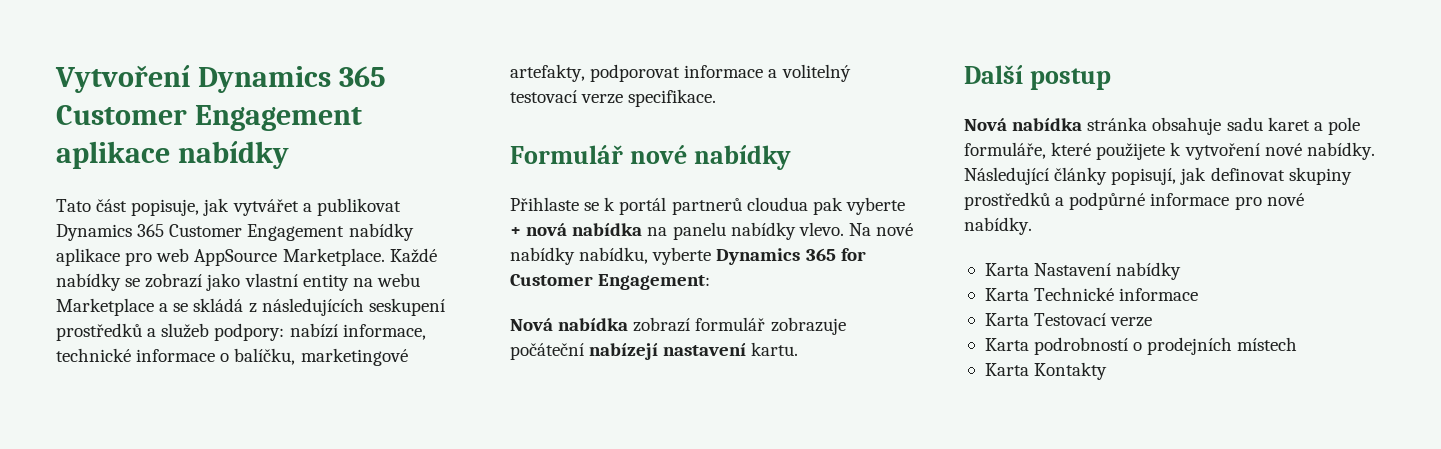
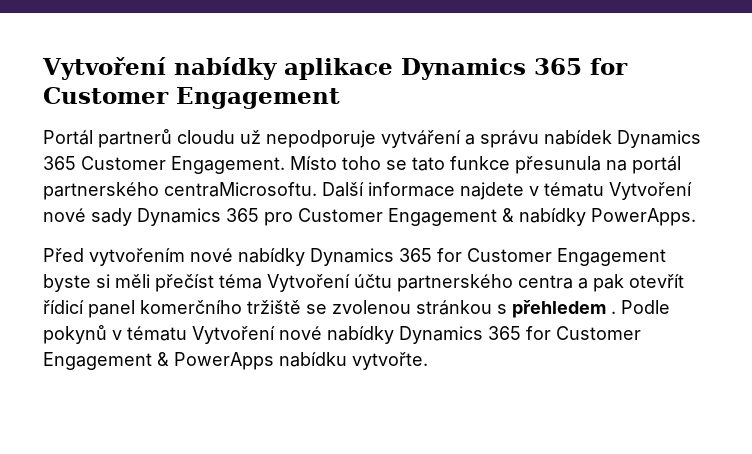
[55,65,386,93] [56,105,362,131] [56,141,289,169] [56,198,401,216] [56,223,414,241] [56,248,437,266] [56,273,420,291] [56,298,445,316] [56,323,426,341] [56,348,408,366] [510,64,851,82] [510,89,717,107] [510,145,791,170] [510,197,905,215] [510,222,914,240] [510,247,866,265] [510,274,711,290] [510,317,846,335] [510,342,799,360] [964,65,1111,90] [964,117,1360,135] [964,142,1375,160] [964,167,1352,185] [964,192,1304,210] [964,217,1032,235] [984,262,1182,280] [984,287,1199,301] [984,313,1153,327] [984,337,1298,355] [984,362,1108,380] Vytvoření Dynamics 365 Customer Engagement aplikace nabídky // Tato část popisuje, jak vytvářet a publikovat Dynamics 365 Customer Engagement nabídky aplikace pro web AppSource Marketplace. Každé nabídky se zobrazí jako vlastní entity na webu Marketplace a se skládá z následujících seskupení prostředků a služeb podpory: nabízí informace, technické informace o balíčku, marketingové artefakty, podporovat informace a volitelný testovací verze specifikace. // Formulář nové nabídky // Přihlaste se k portál partnerů cloudua pak vyberte + nová nabídka na panelu nabídky vlevo. Na nové nabídky nabídku, vyberte Dynamics 365 for Customer Engagement: // Nová nabídka zobrazí formulář zobrazuje počáteční nabízejí nastavení kartu. // Další postup // Nová nabídka stránka obsahuje sadu karet a pole formuláře, které použijete k vytvoření nové nabídky. Následující články popisují, jak definovat skupiny prostředků a podpůrné informace pro nové nabídky. // Karta Nastavení nabídky // Karta Technické informace // Karta Testovací verze // Karta podrobností o prodejních místech // Karta Kontakty -> [42,57,628,80] [43,87,340,109] [43,129,701,148] [43,156,681,174] [43,182,692,200] [43,208,696,226] [43,248,666,266] [43,274,684,292] [43,300,670,318] [43,325,641,344] [43,352,428,370] Vytvoření nabídky aplikace Dynamics 365 for Customer Engagement // Portál partnerů cloudu už nepodporuje vytváření a správu nabídek Dynamics 365 Customer Engagement. Místo toho se tato funkce přesunula na portál partnerského centraMicrosoftu. Další informace najdete v tématu Vytvoření nové sady Dynamics 365 pro Customer Engagement & nabídky PowerApps. // Před vytvořením nové nabídky Dynamics 365 for Customer Engagement byste si měli přečíst téma Vytvoření účtu partnerského centra a pak otevřít řídicí panel komerčního tržiště se zvolenou stránkou s přehledem . Podle pokynů v tématu Vytvoření nové nabídky Dynamics 365 for Customer Engagement & PowerApps nabídku vytvořte.

